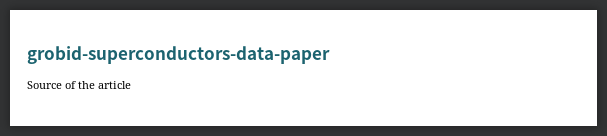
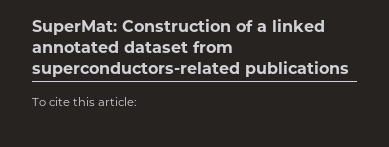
[27,46,330,64] [27,81,131,89] grobid-superconductors-data-paper // Source of the article -> [32,19,325,35] [32,41,233,53] [32,61,349,77] [32,97,137,106] SuperMat: Construction of a linked annotated dataset from superconductors-related publications // To cite this article:

